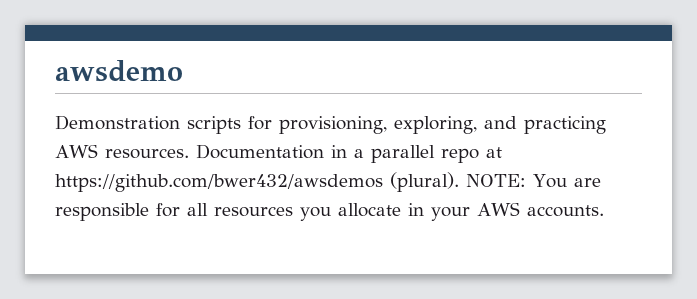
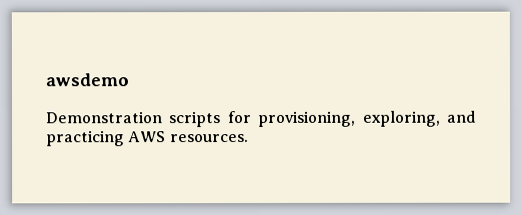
[195,144,502,163] [55,172,601,192] [55,202,604,221] Documentation in a parallel repo at https://github.com/bwer432/awsdemos (plural). NOTE: You are responsible for all resources you allocate in your AWS accounts. -> (249, 138) none

